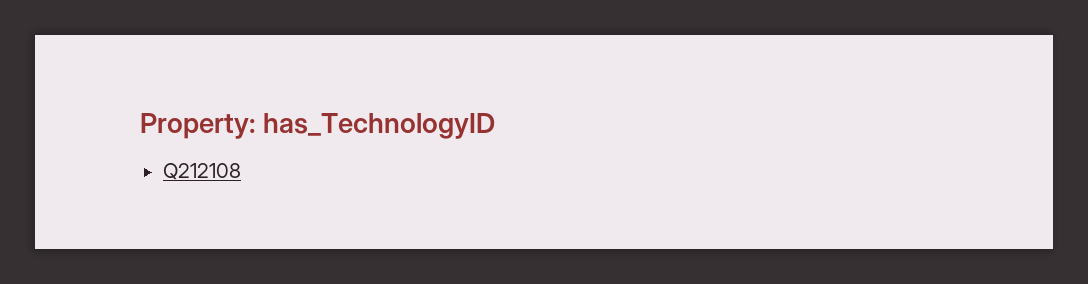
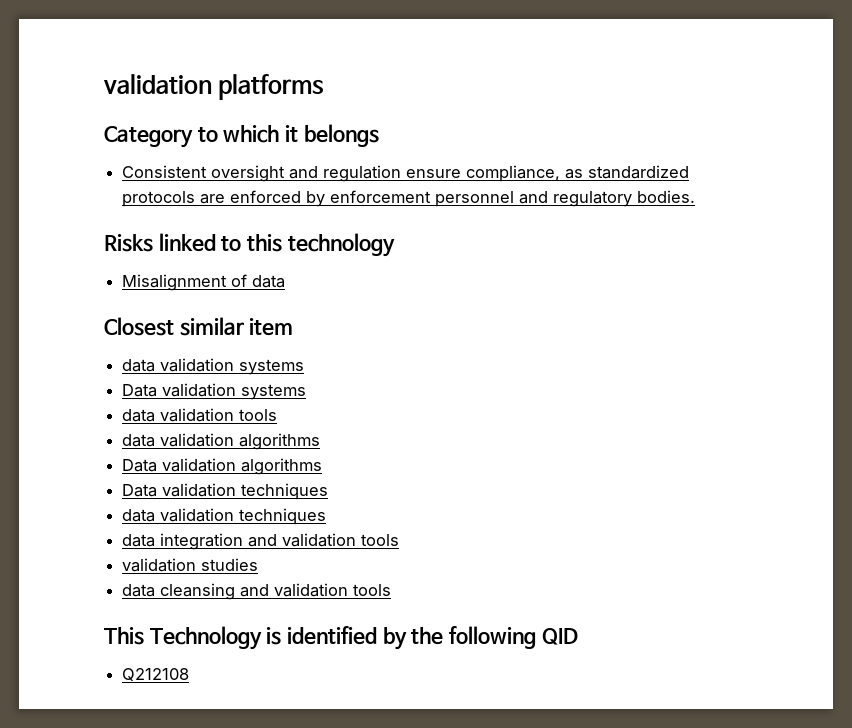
[140,113,496,139] Property: has_TechnologyID -> [103,74,325,100] [104,124,379,148] [122,165,690,182] [122,190,696,207] [104,233,395,257] [122,274,286,291] [104,317,294,336] [122,358,305,375] [122,383,307,400] [122,408,278,422] [122,433,321,450] [122,458,323,475] [122,483,329,500] [122,508,327,525] [122,533,400,550] [122,558,259,572] [122,583,392,600] [104,626,578,650] validation platforms // Category to which it belongs // Consistent oversight and regulation ensure compliance, as standardized protocols are enforced by enforcement personnel and regulatory bodies. // Risks linked to this technology // Misalignment of data // Closest similar item // data validation systems // Data validation systems // data validation tools // data validation algorithms // Data validation algorithms // Data validation techniques // data validation techniques // data integration and validation tools // validation studies // data cleansing and validation tools // This Technology is identified by the following QID

